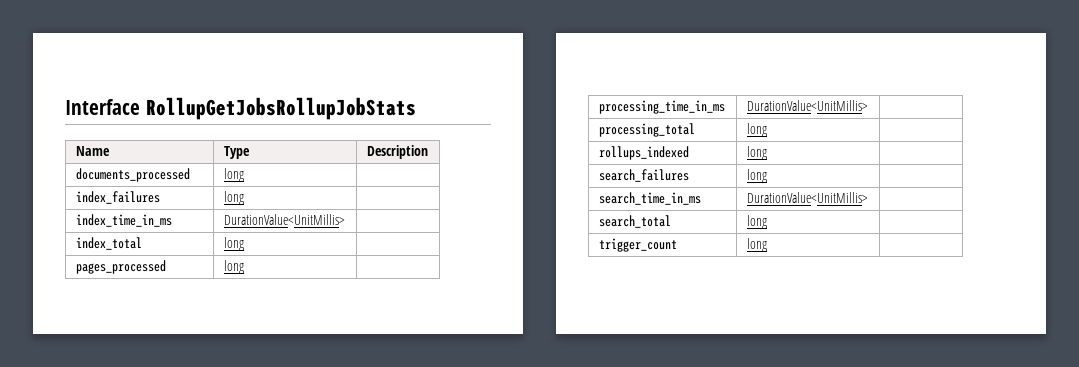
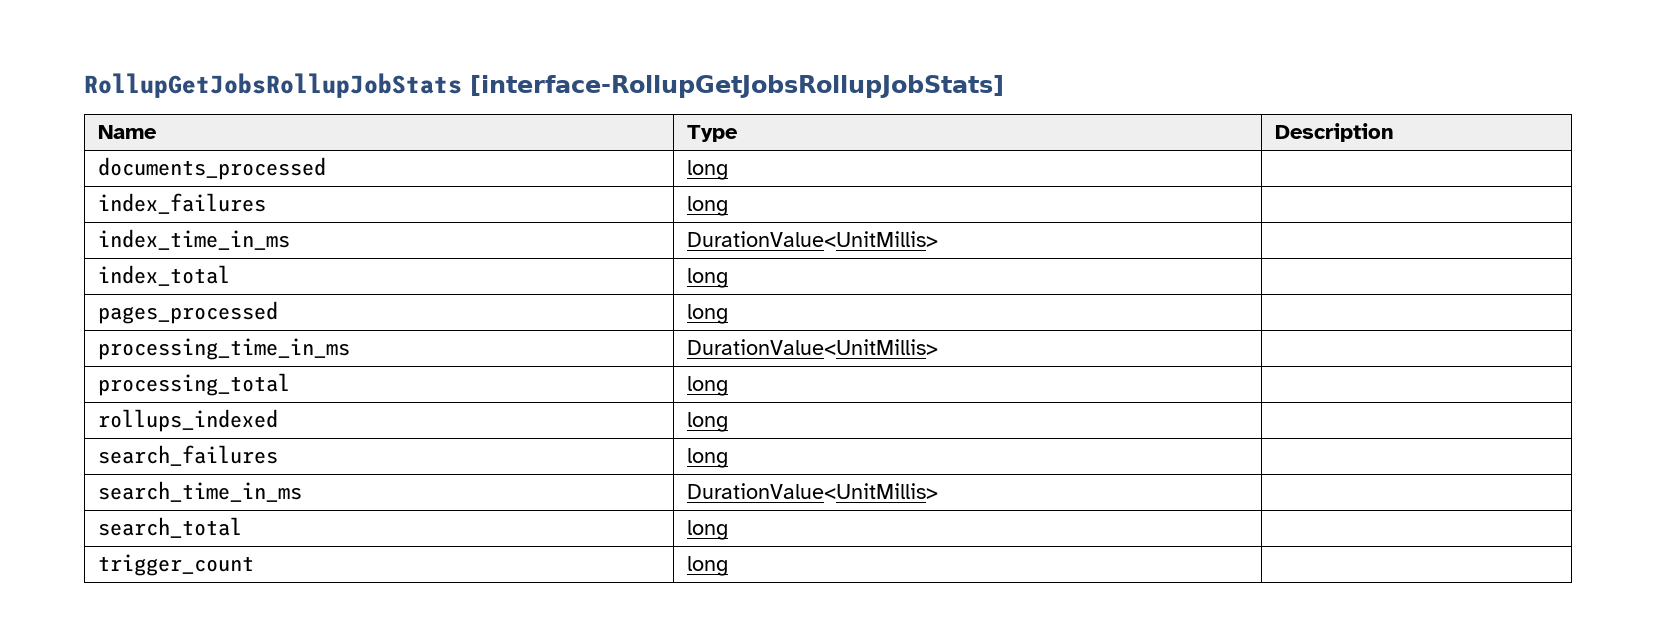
[65,99,140,115] Interface -> (84, 85) none
(416, 108) none -> [470,75,1004,98] [interface-RollupGetJobsRollupJobStats]

